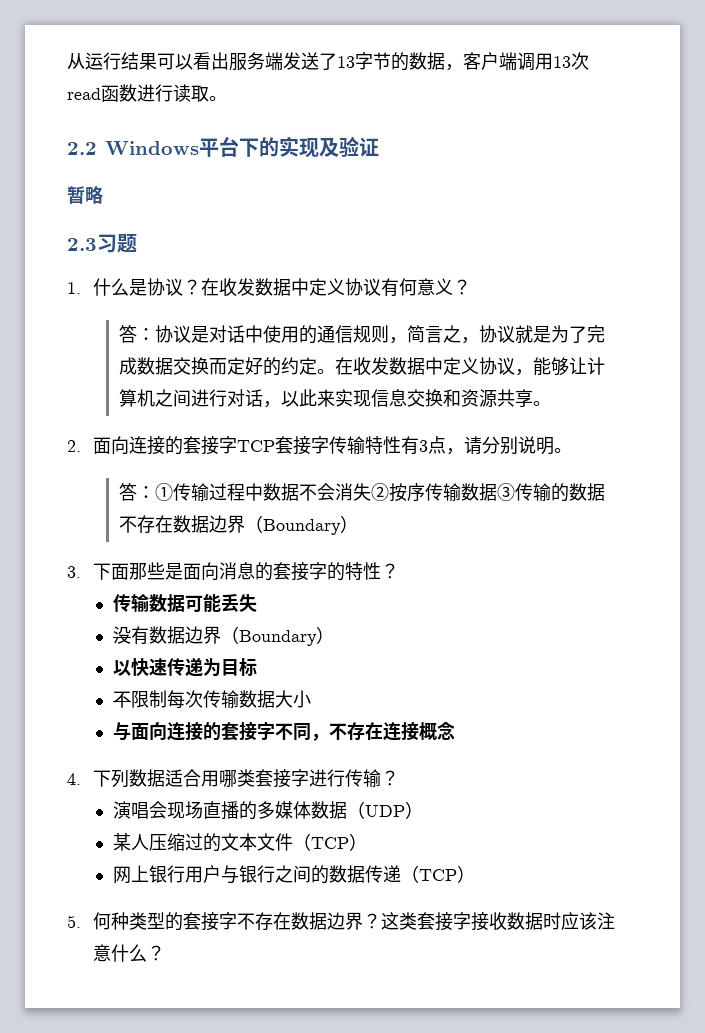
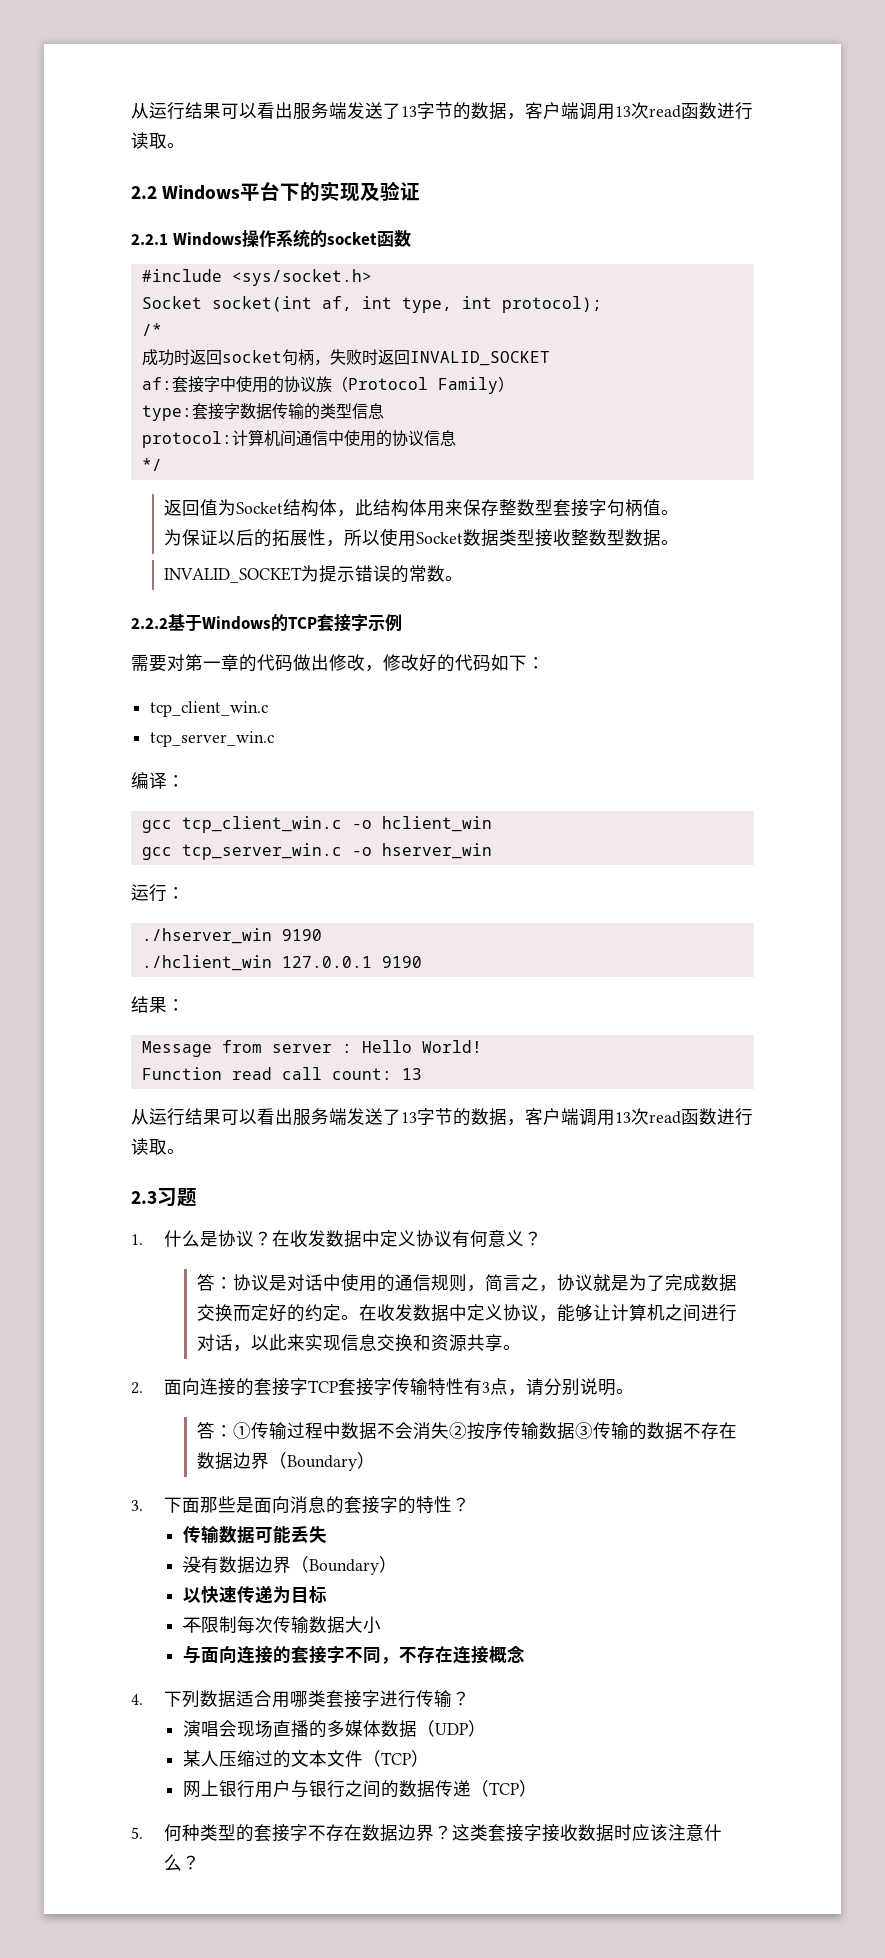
[67,186,103,204] 暂略 -> [131,229,411,248] [141,269,372,286] [141,296,602,313] [141,323,162,336] [141,349,550,366] [141,376,514,394] [141,403,384,421] [141,429,456,448] [141,458,162,471] [163,499,679,517] [163,528,679,547] [163,565,463,583] [131,614,402,632] [131,654,545,672] [150,701,269,717] [150,731,275,747] [131,772,185,789] [141,816,492,833] [141,843,492,860] [131,884,185,902] [141,928,322,944] [141,955,422,971] [131,996,185,1013] [141,1040,482,1057] [141,1067,422,1080] [131,1108,753,1126] [131,1138,185,1155] 2.2.1 Windows操作系统的socket函数 // #include <sys/socket.h> // Socket socket(int af, int type, int protocol); // /* // 成功时返回socket句柄，失败时返回INVALID_SOCKET // af:套接字中使用的协议族（Protocol Family） // type:套接字数据传输的类型信息 // protocol:计算机间通信中使用的协议信息 // */ // 返回值为Socket结构体，此结构体用来保存整数型套接字句柄值。 // 为保证以后的拓展性，所以使用Socket数据类型接收整数型数据。 // INVALID_SOCKET为提示错误的常数。 // 2.2.2基于Windows的TCP套接字示例 // 需要对第一章的代码做出修改，修改好的代码如下： // tcp_client_win.c // tcp_server_win.c // 编译： // gcc tcp_client_win.c -o hclient_win // gcc tcp_server_win.c -o hserver_win // 运行： // ./hserver_win 9190 // ./hclient_win 127.0.0.1 9190 // 结果： // Message from server : Hello World! // Function read call count: 13 // 从运行结果可以看出服务端发送了13字节的数据，客户端调用13次read函数进行读取。

